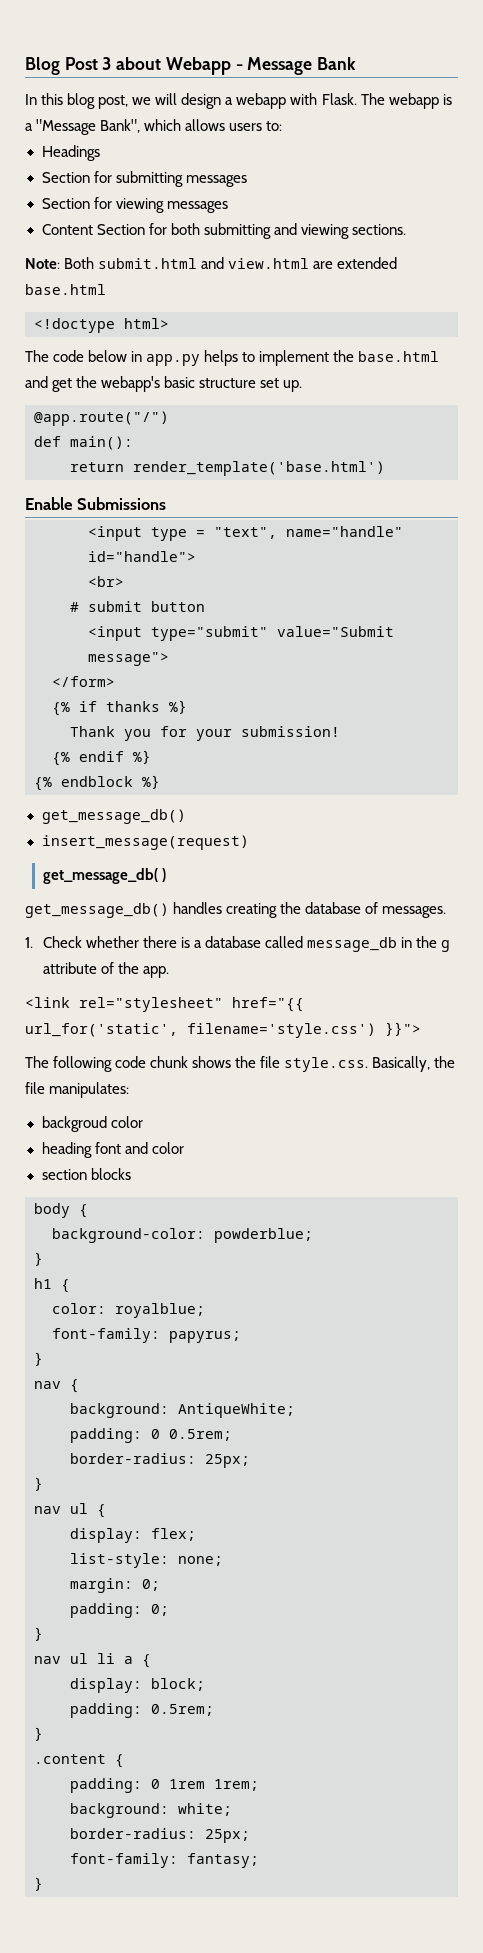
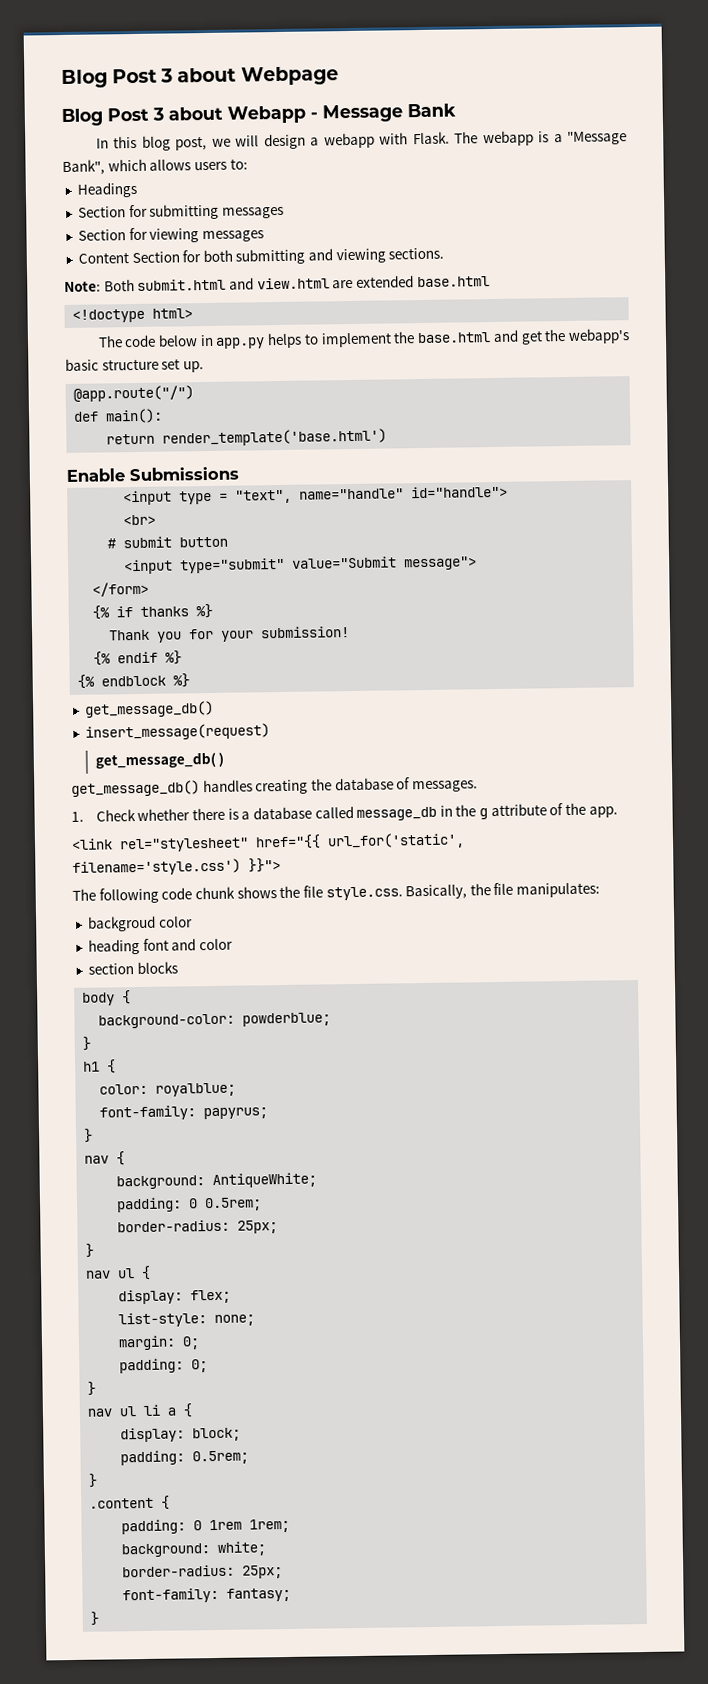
[25,57,162,75] Blog Post 3 about -> [61,66,339,89] [61,106,223,127] Blog Post 3 about Webpage // Blog Post 3 about

